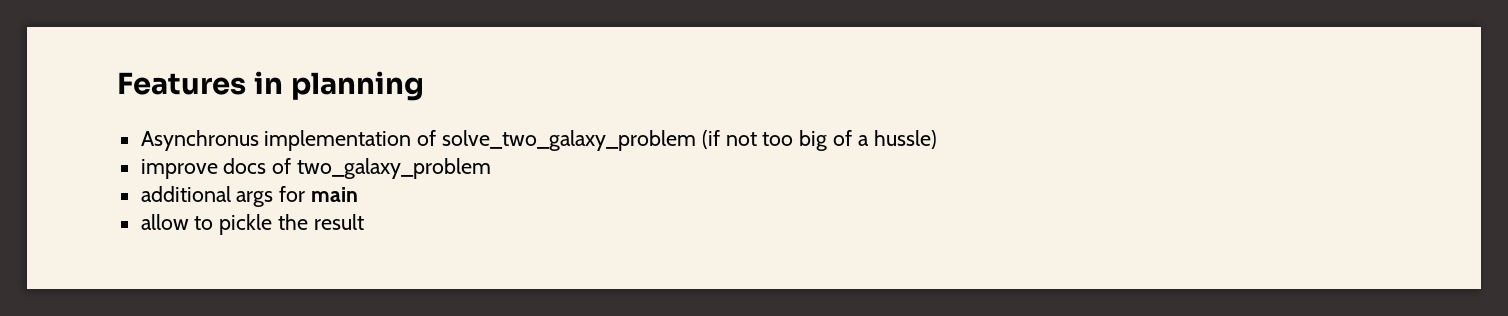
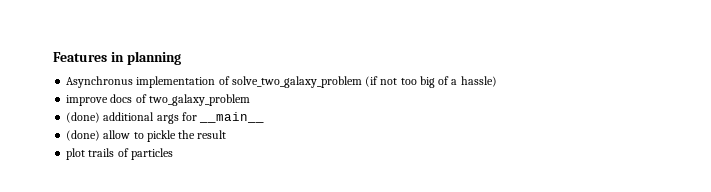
[873,130,937,149] hussle) -> [460,76,497,87] hassle)
(492, 168) none -> [66,112,101,123] (done)
[311,187,359,202] main // -> [199,112,265,123] [66,130,101,141] __main__ // (done)
(364, 222) none -> [66,148,173,160] // plot trails of particles

